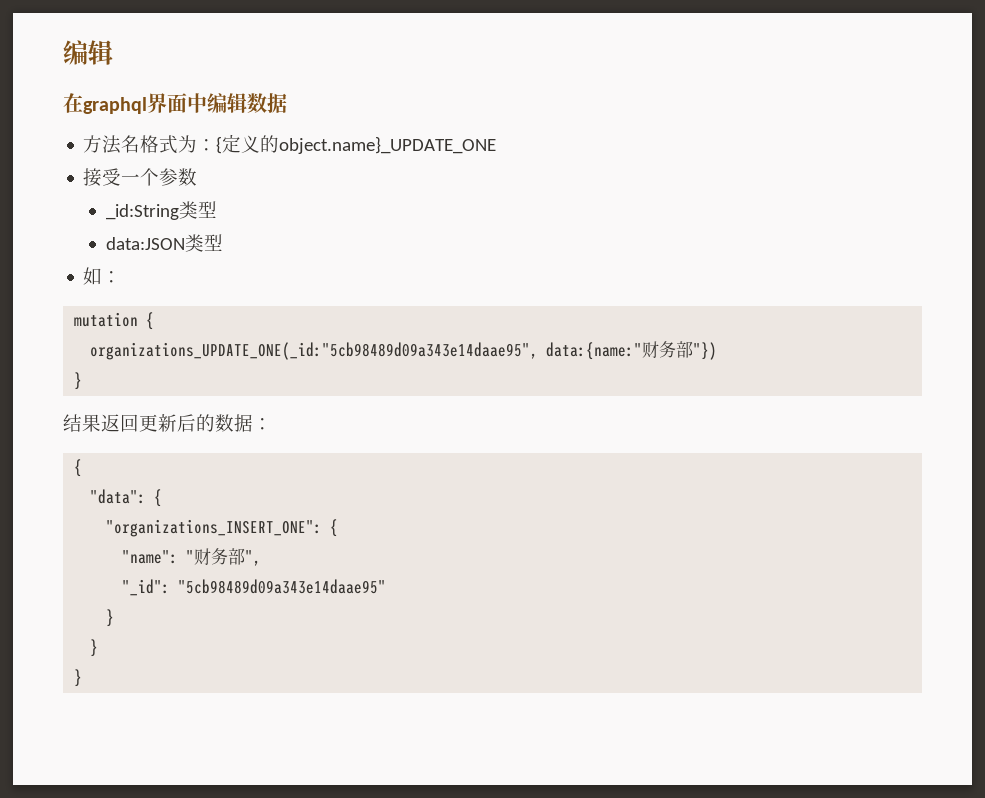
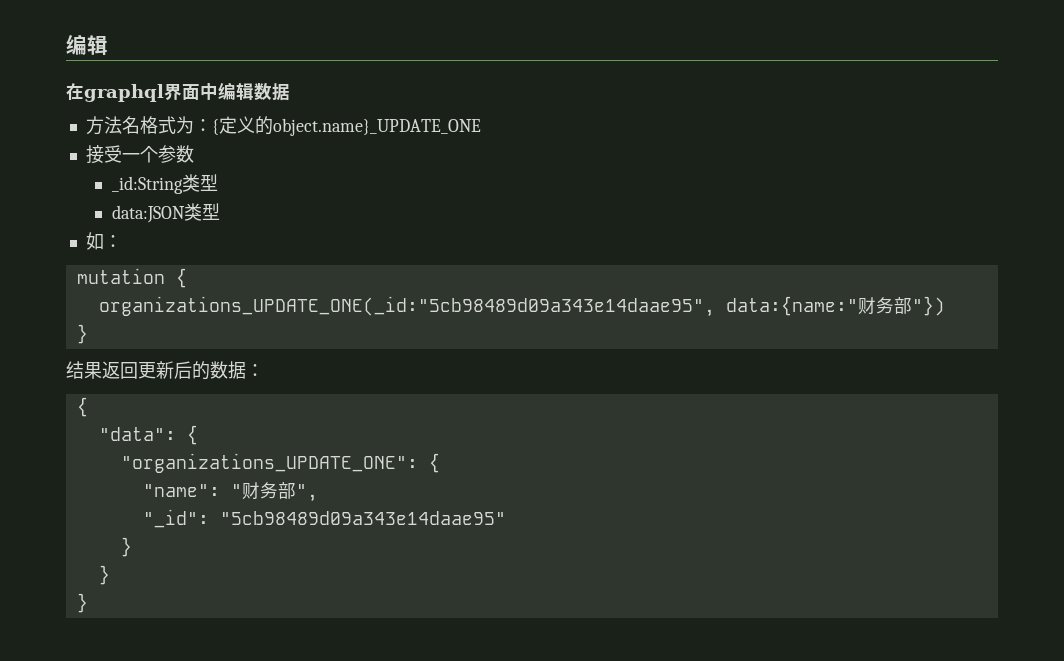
[106,519,323,537] "organizations_INSERT_ONE": -> [120,453,418,473] "organizations_UPDATE_ONE":

